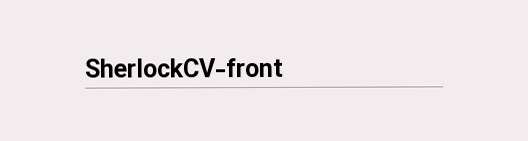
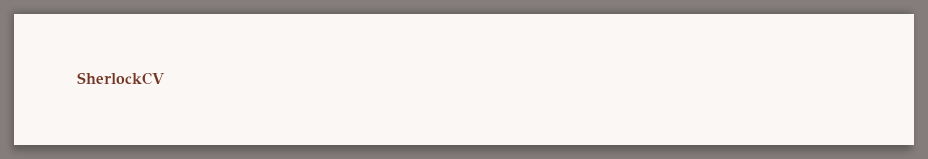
[84,57,284,78] SherlockCV-front -> [77,72,165,85] SherlockCV

